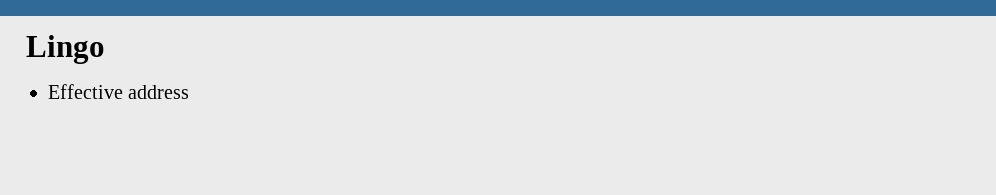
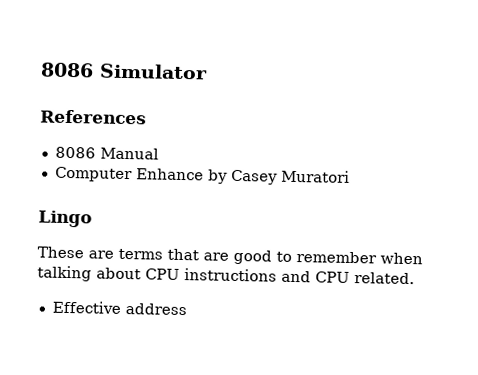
[26,35,105,64] Lingo -> [40,62,208,80] [40,109,147,125] [54,146,159,160] [54,166,350,185] [38,210,92,228] [37,246,423,265] [37,265,415,285] 8086 Simulator // References // 8086 Manual // Computer Enhance by Casey Muratori // Lingo // These are terms that are good to remember when talking about CPU instructions and CPU related.

